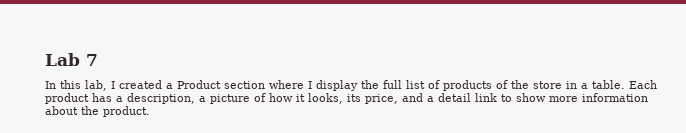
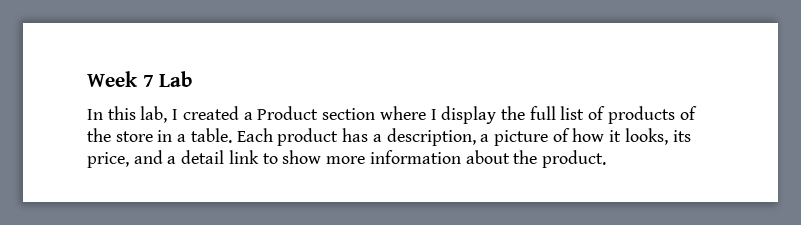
(45, 59) none -> [87,71,154,87] Week 7
[86,54,98,66] 7 -> (193, 79) none

